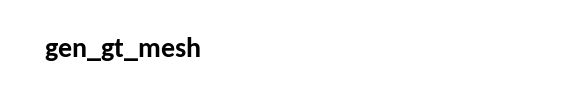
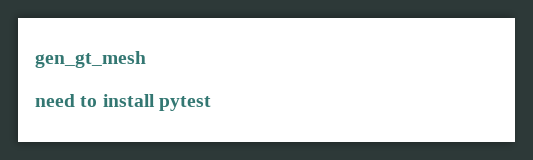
(201, 49) none -> [35,94,211,111] // need to install pytest

